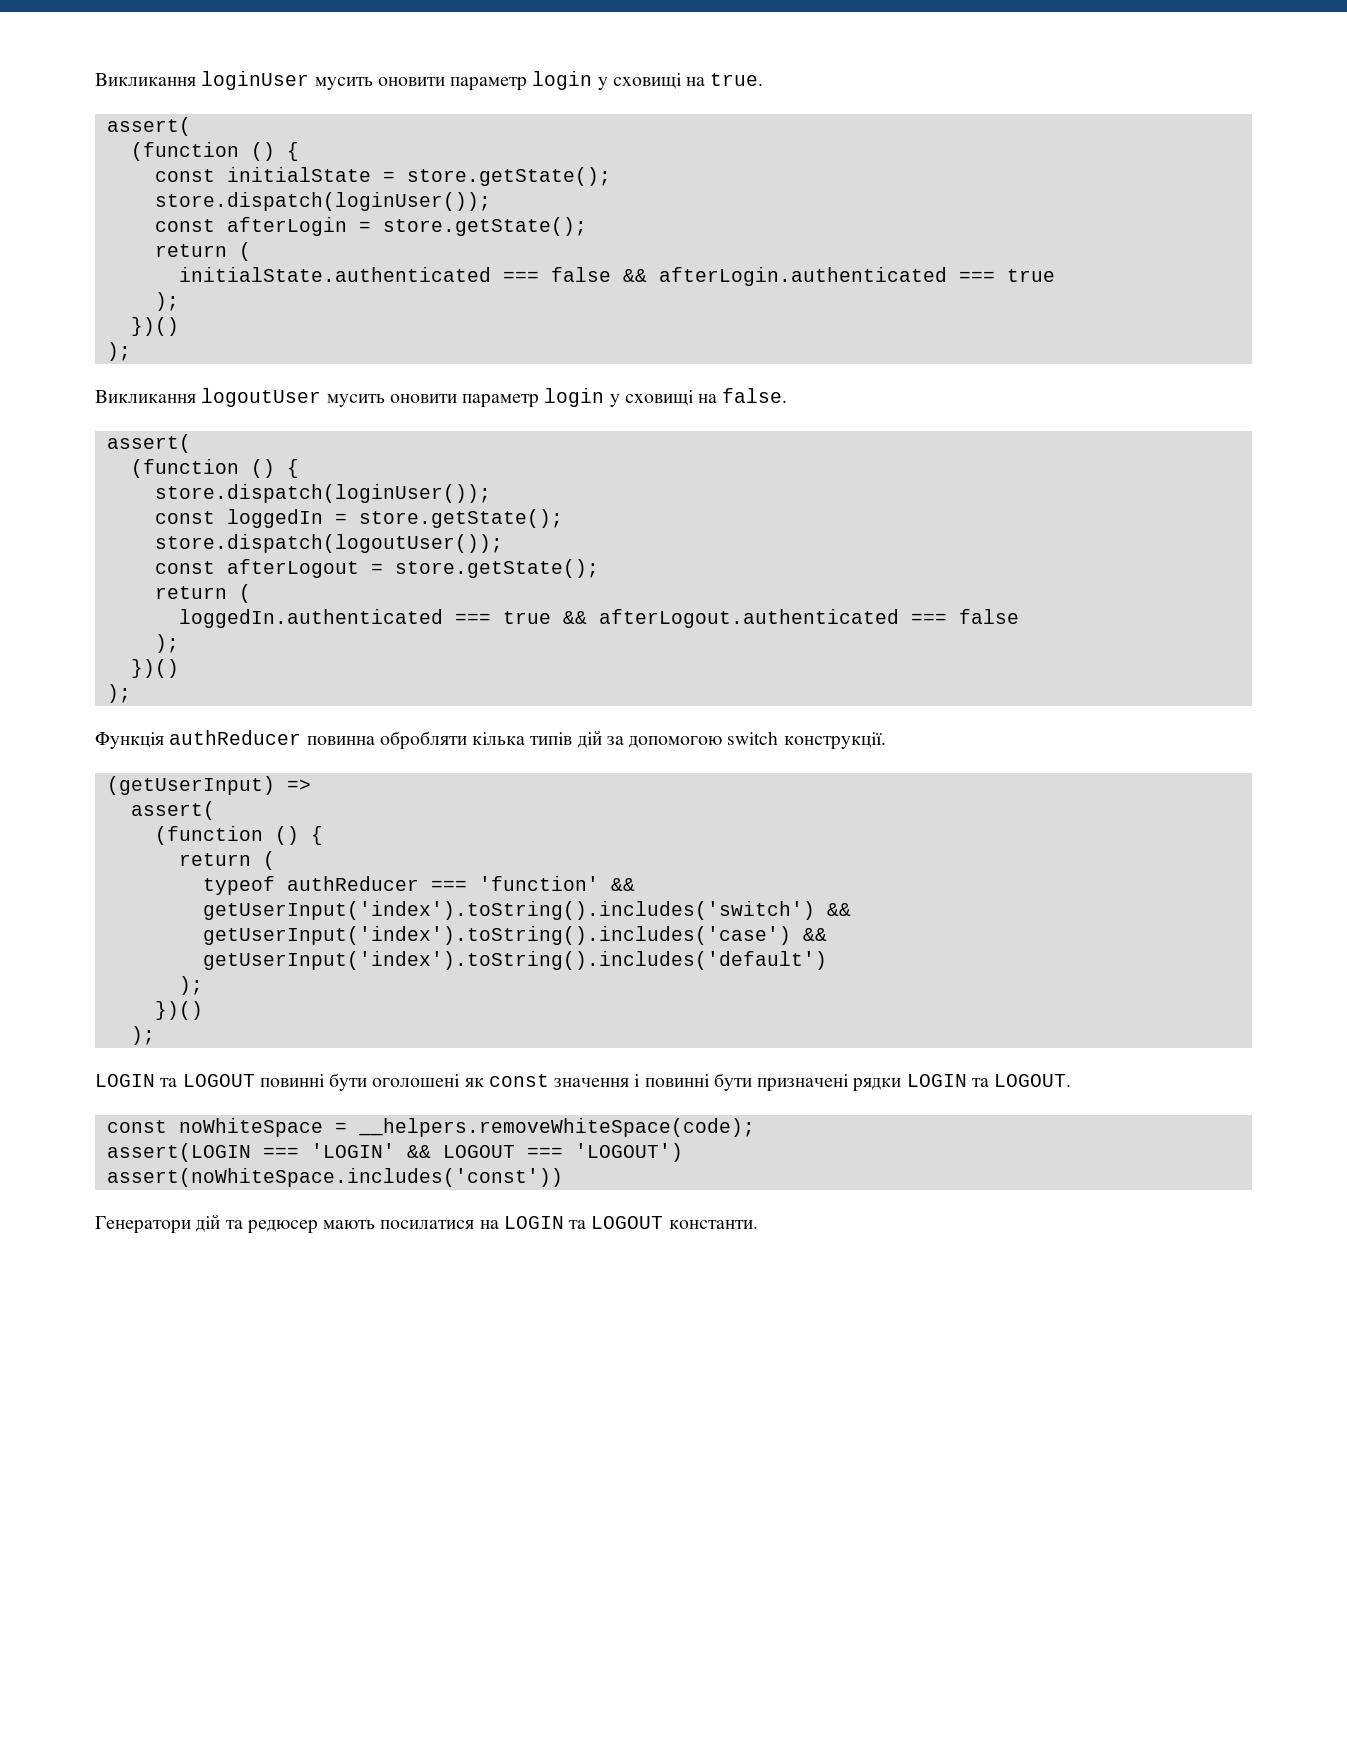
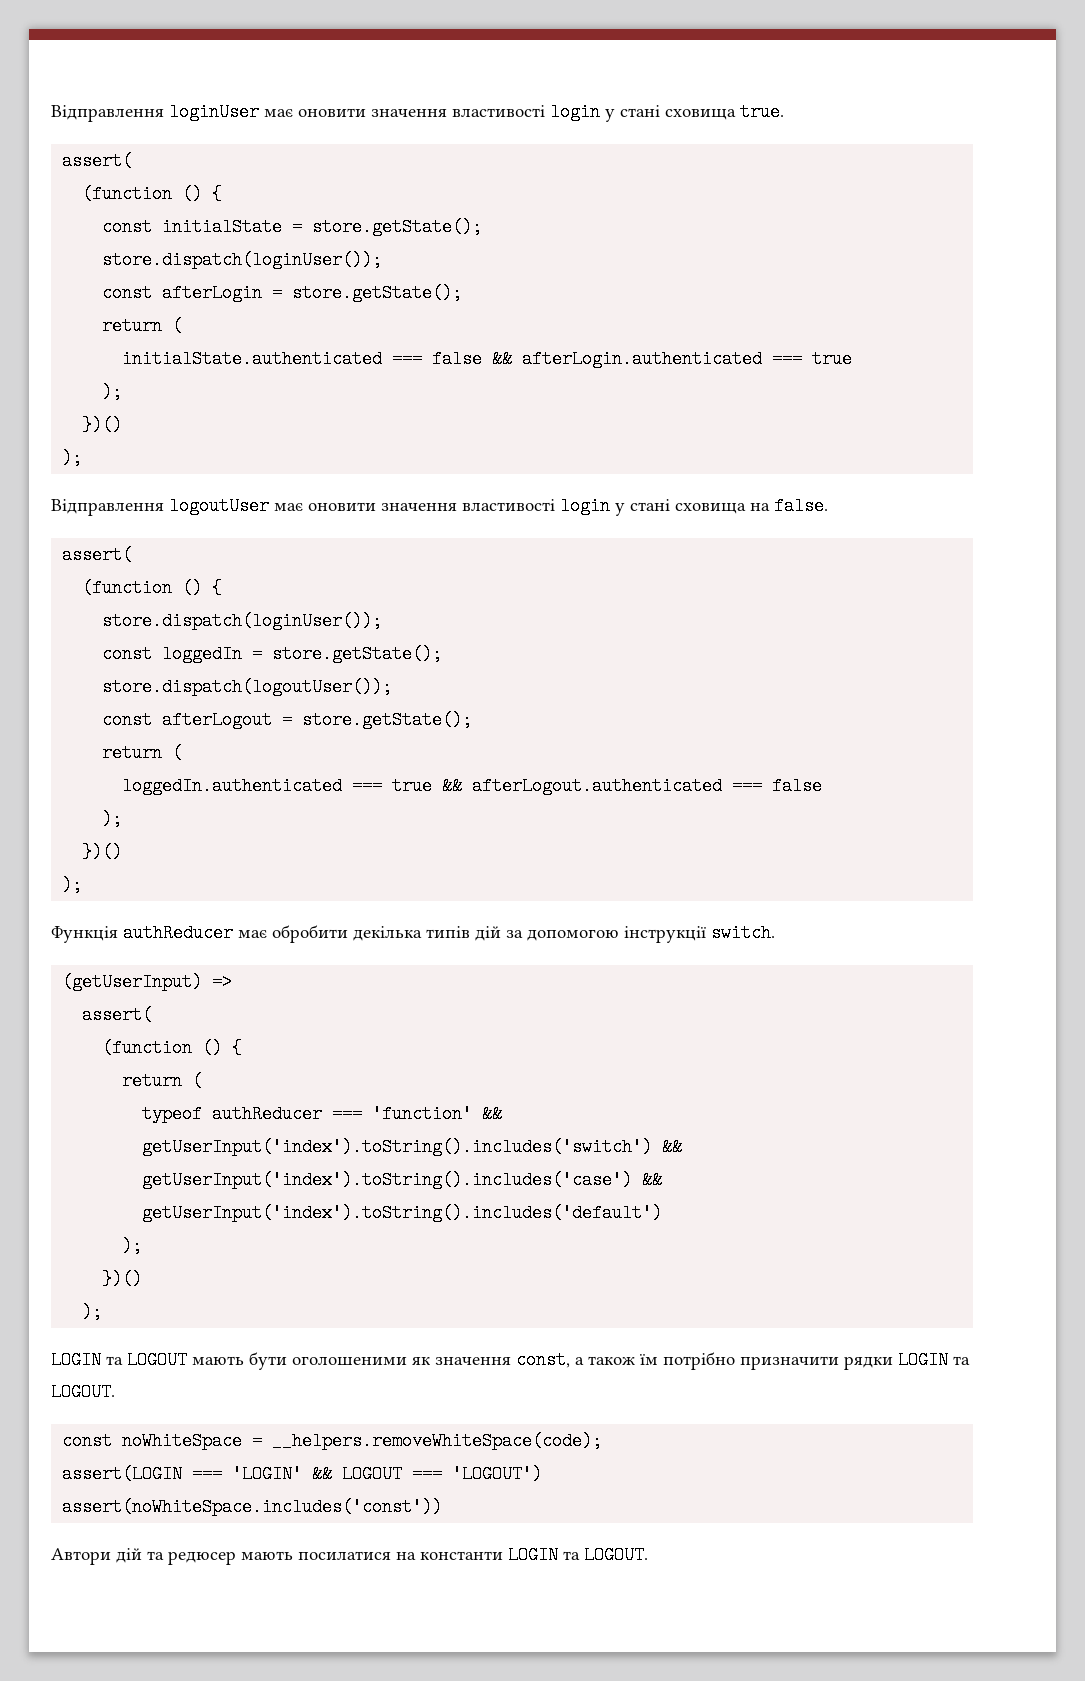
[95,71,706,91] Викликання loginUser мусить оновити параметр login у сховищі на -> [51,103,736,122] Відправлення loginUser має оновити значення властивості login у стані сховища
[95,388,694,408] Викликання logoutUser мусить оновити параметр login у сховищі -> [51,497,746,516] Відправлення logoutUser має оновити значення властивості login у стані сховища
[306,731,526,750] повинна обробляти кілька -> [238,925,422,943] має обробити декілька
[727,731,886,750] switch конструкції. -> [624,924,775,943] інструкції switch.
[259,1073,850,1092] повинні бути оголошені як const значення і повинні бути призначені -> [192,1351,839,1370] мають бути оголошеними як значення const, а також їм потрібно призначити
[95,1216,191,1234] Генератори -> [51,1548,111,1565] Автори
[503,1216,758,1229] LOGIN та LOGOUT константи. -> [420,1546,648,1564] константи LOGIN та LOGOUT.

